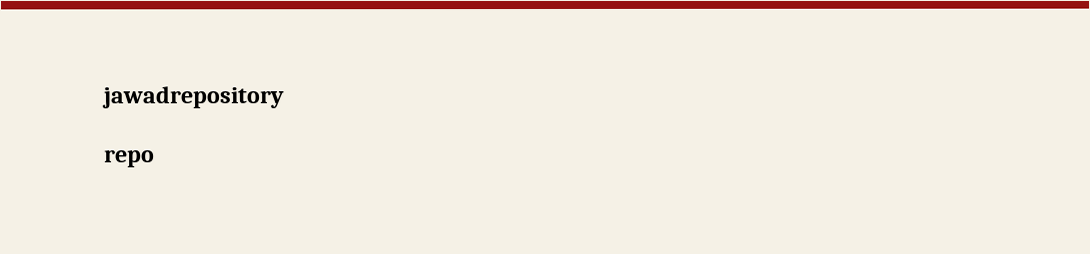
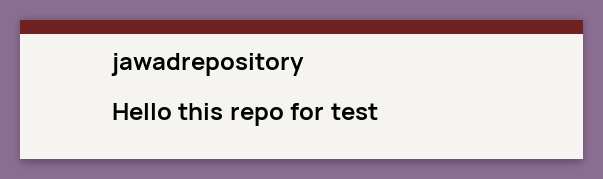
[104,149,155,168] repo -> [112,103,378,126] Hello this repo for test

